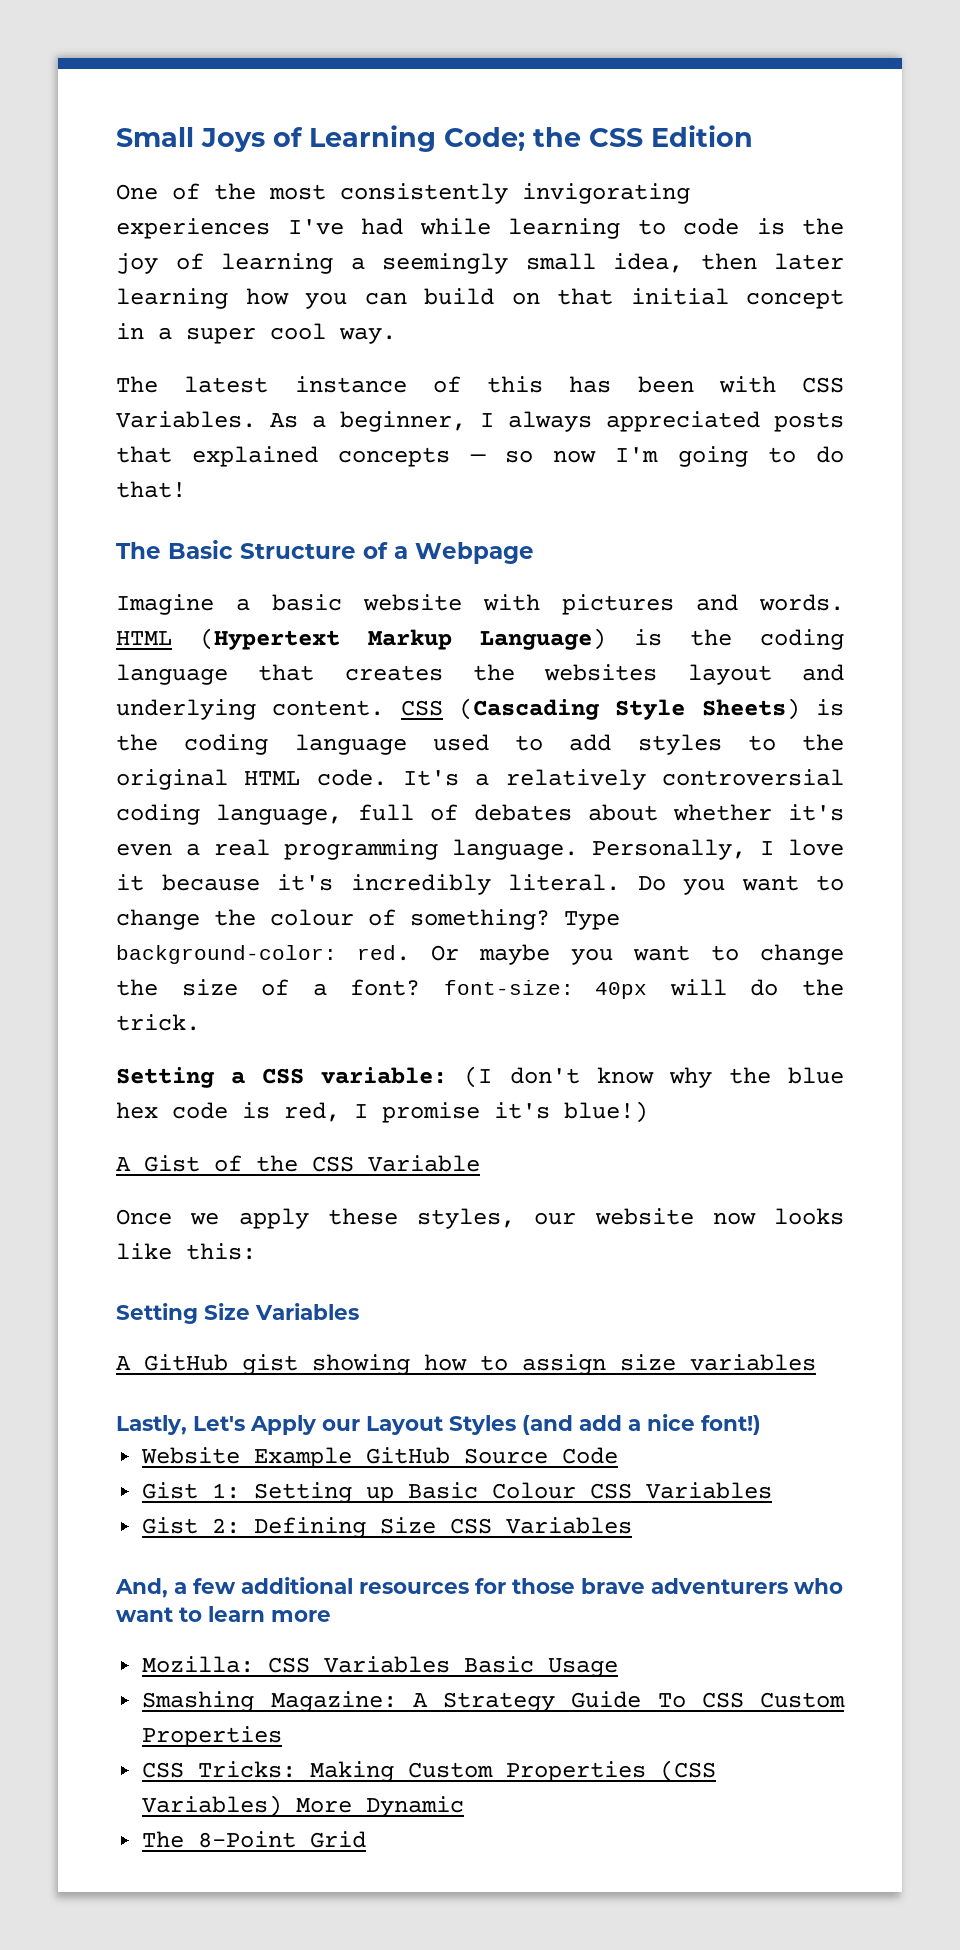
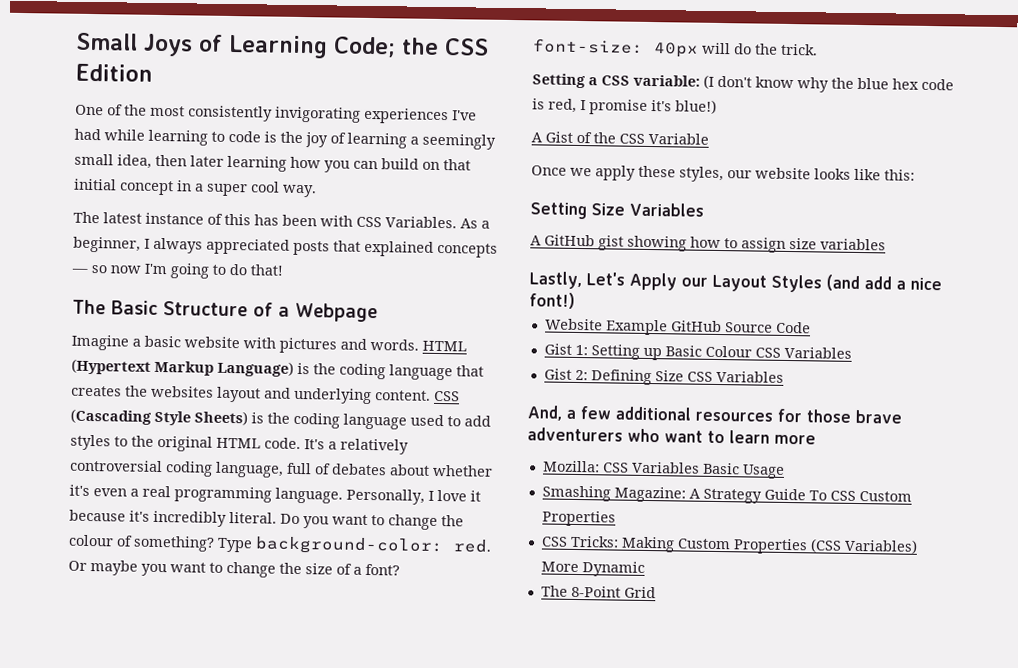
[712,1212,756,1225] now -> (811, 173) none

